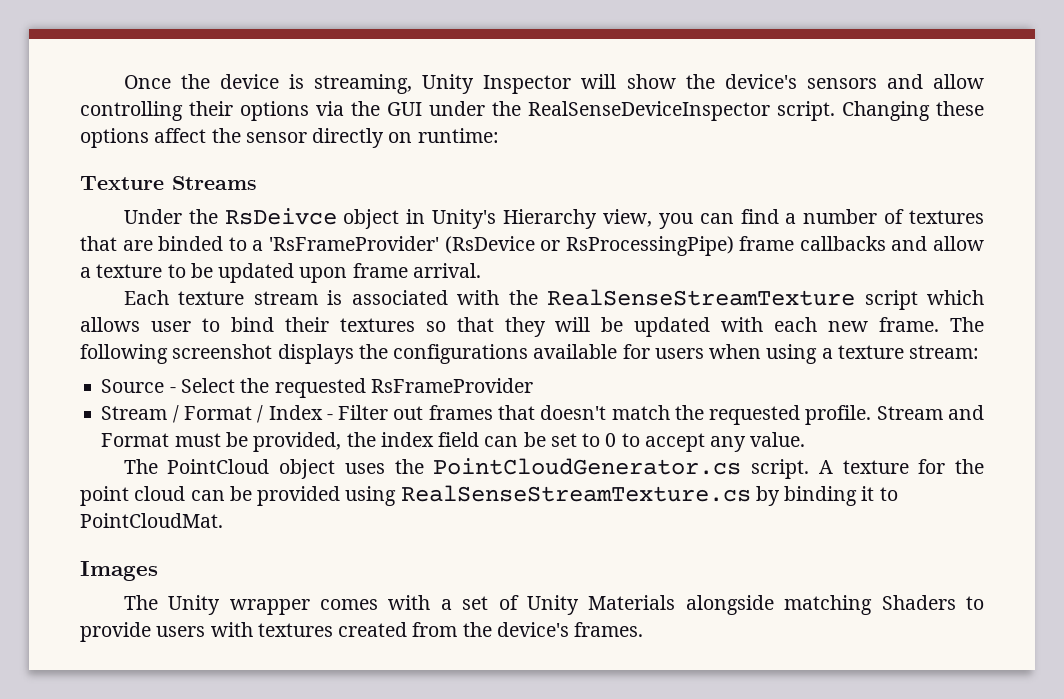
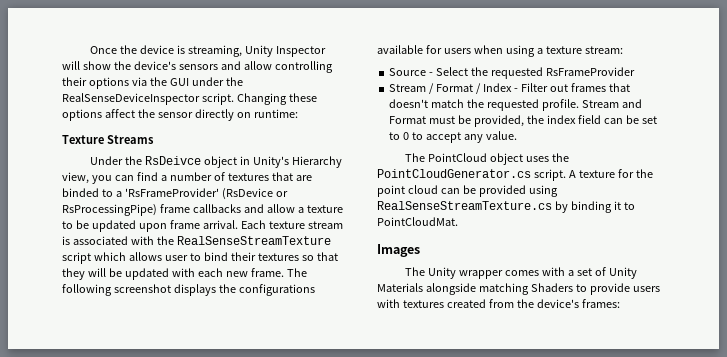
(481, 270) // -> (238, 224) none
[574,622,644,637] frames. -> [581,299,620,308] frames:

